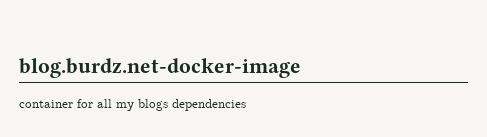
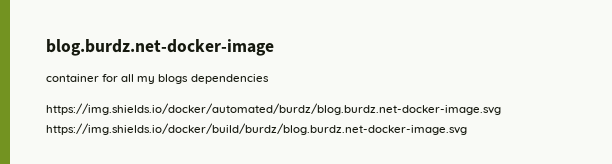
(246, 105) none -> [46,103,501,115] [46,123,467,135] // https://img.shields.io/docker/automated/burdz/blog.burdz.net-docker-image.svg https://img.shields.io/docker/build/burdz/blog.burdz.net-docker-image.svg

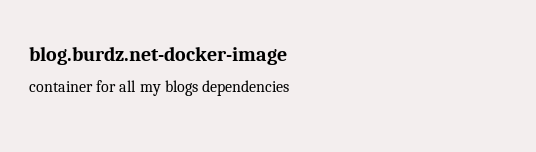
[46,103,501,115] [46,123,467,135] // https://img.shields.io/docker/automated/burdz/blog.burdz.net-docker-image.svg https://img.shields.io/docker/build/burdz/blog.burdz.net-docker-image.svg -> (289, 88) none

